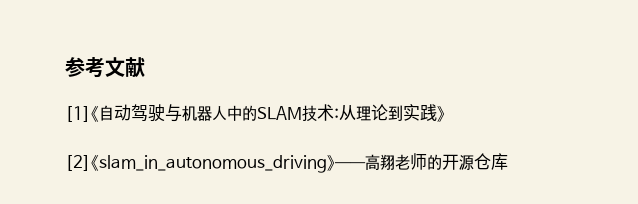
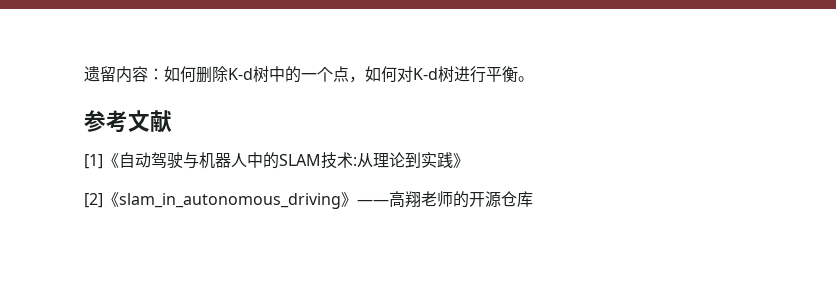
(65, 67) none -> [84,66,534,83] 遗留内容：如何删除K-d树中的一个点，如何对K-d树进行平衡。 //

